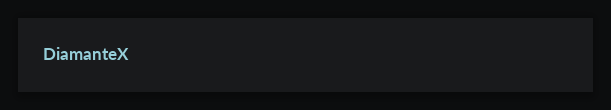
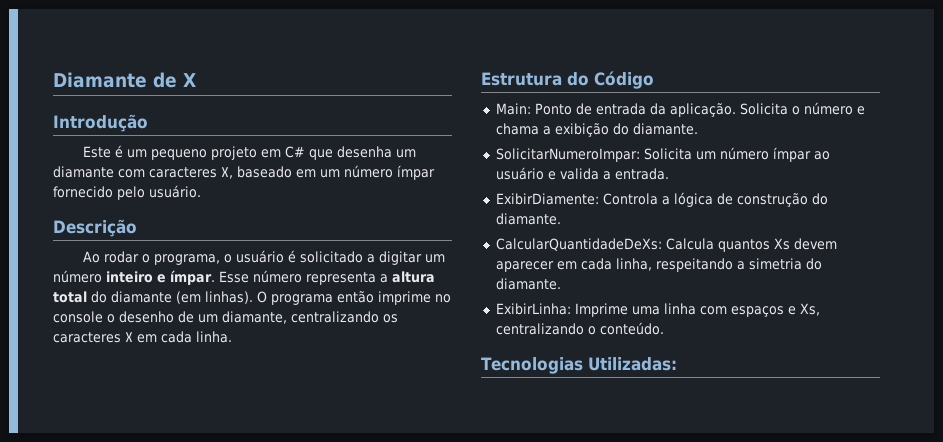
[43,47,129,60] DiamanteX -> [53,72,196,88] [53,114,148,132] [83,145,417,160] [53,165,435,180] [53,185,201,200] [53,219,137,237] [83,250,446,265] [53,270,435,285] [53,291,451,305] [53,311,398,324] [53,331,232,343] [481,71,654,89] [495,102,865,117] [495,123,698,137] [495,147,830,162] [495,167,669,180] [495,192,828,207] [495,213,561,225] [495,238,837,252] [495,258,822,272] [495,278,561,290] [495,303,820,317] [495,322,664,335] [481,357,677,374] Diamante de X // Introdução // Este é um pequeno projeto em C# que desenha um diamante com caracteres X, baseado em um número ímpar fornecido pelo usuário. // Descrição // Ao rodar o programa, o usuário é solicitado a digitar um número inteiro e ímpar. Esse número representa a altura total do diamante (em linhas). O programa então imprime no console o desenho de um diamante, centralizando os caracteres X em cada linha. // Estrutura do Código // Main: Ponto de entrada da aplicação. Solicita o número e chama a exibição do diamante. // SolicitarNumeroImpar: Solicita um número ímpar ao usuário e valida a entrada. // ExibirDiamente: Controla a lógica de construção do diamante. // CalcularQuantidadeDeXs: Calcula quantos Xs devem aparecer em cada linha, respeitando a simetria do diamante. // ExibirLinha: Imprime uma linha com espaços e Xs, centralizando o conteúdo. // Tecnologias Utilizadas:

